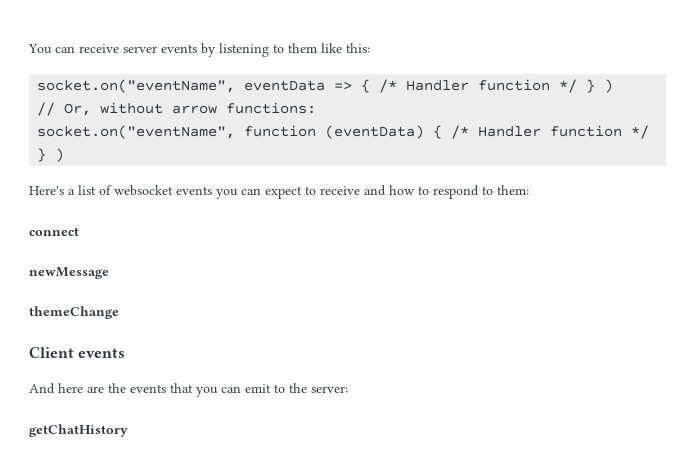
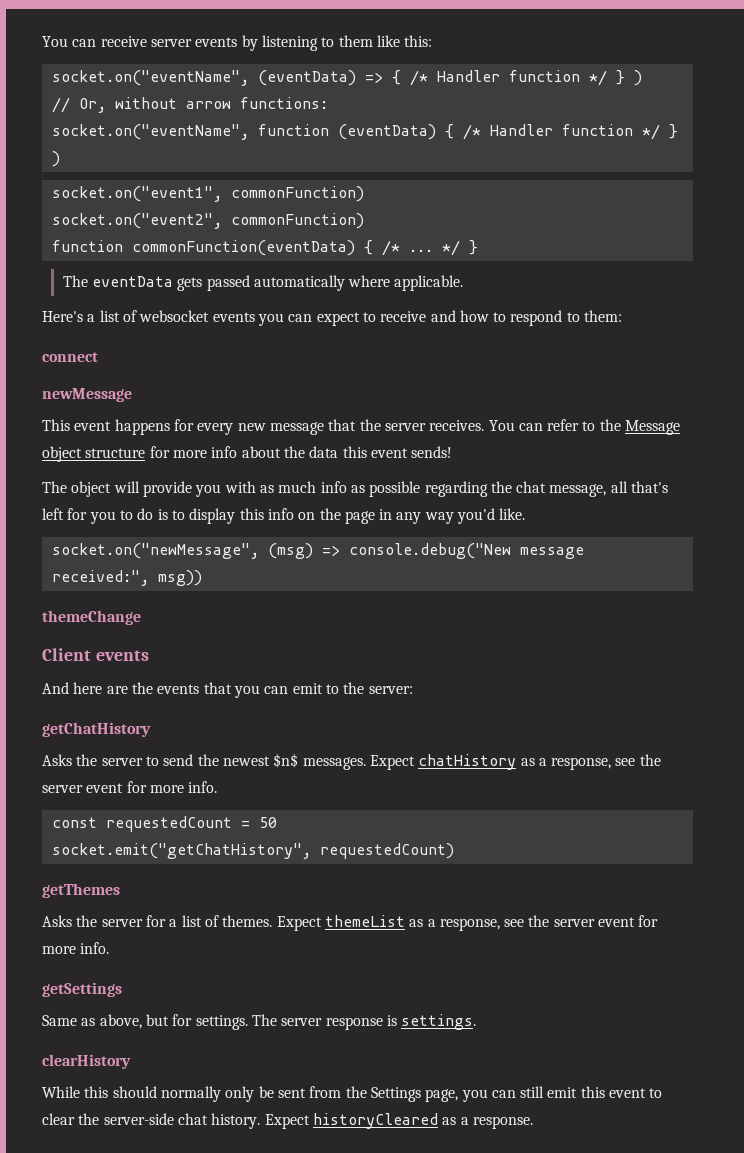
[244,80,326,91] eventData -> [257,70,356,86] (eventData)
(65, 155) none -> [51,186,364,202] [51,213,364,229] [51,240,478,256] [62,275,464,291] // socket.on("event1", commonFunction) // socket.on("event2", commonFunction) // function commonFunction(eventData) { /* ... */ } // The eventData gets passed automatically where applicable.
(109, 273) none -> [42,419,681,435] [42,446,453,462] [42,481,669,497] [42,508,526,524] [51,543,584,559] [51,570,202,586] // This event happens for every new message that the server receives. You can refer to the Message object structure for more info about the data this event sends! // The object will provide you with as much info as possible regarding the chat message, all that's left for you to do is to display this info on the page in any way you'd like. // socket.on("newMessage", (msg) => console.debug("New message received:", msg))
(128, 430) none -> [42,753,661,770] [42,781,218,793] [51,816,277,832] [51,843,454,859] [42,883,120,898] [42,915,659,931] [42,942,110,954] [42,982,122,997] [42,1014,477,1030] [42,1054,131,1069] [42,1086,663,1102] [42,1113,533,1129] // Asks the server to send the newest $n$ messages. Expect chatHistory as a response, see the server event for more info. // const requestedCount = 50 // socket.emit("getChatHistory", requestedCount) // getThemes // Asks the server for a list of themes. Expect themeList as a response, see the server event for more info. // getSettings // Same as above, but for settings. The server response is settings. // clearHistory // While this should normally only be sent from the Settings page, you can still emit this event to clear the server-side chat history. Expect historyCleared as a response.

